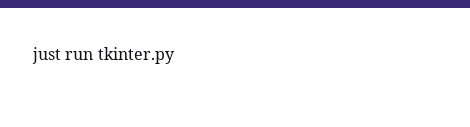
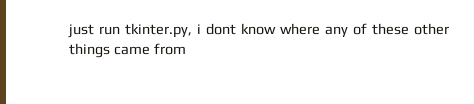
[97,47,175,64] tkinter.py -> [125,23,449,38] [69,43,186,58] tkinter.py, i dont know where any of these other things came from

